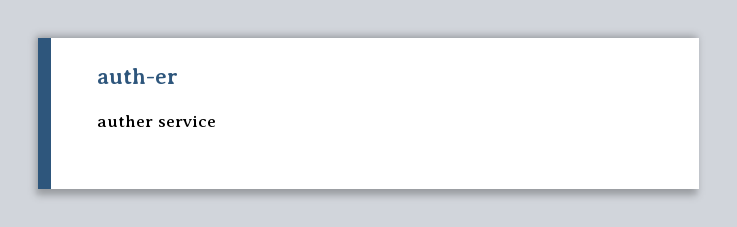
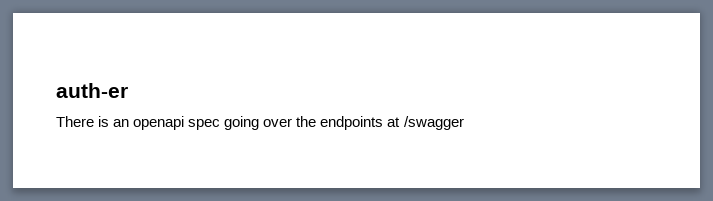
[97,115,216,127] auther service -> [56,116,464,130] There is an openapi spec going over the endpoints at /swagger

